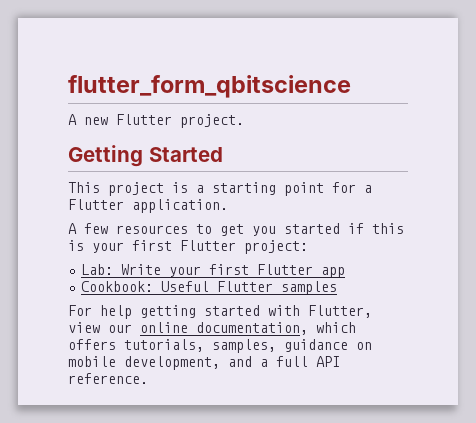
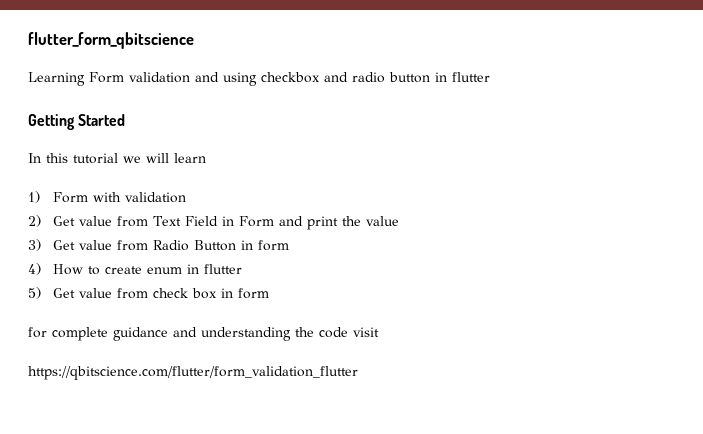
[68,114,244,128] [68,145,223,167] [68,182,372,196] [68,199,228,213] [68,223,404,236] [68,240,308,254] [81,264,346,278] [81,281,338,295] [68,305,372,319] [68,322,356,335] [68,339,372,353] [68,356,340,370] [68,373,148,384] A new Flutter project. // Getting Started // This project is a starting point for a Flutter application. // A few resources to get you started if this is your first Flutter project: // Lab: Write your first Flutter app // Cookbook: Useful Flutter samples // For help getting started with Flutter, view our online documentation, which offers tutorials, samples, guidance on mobile development, and a full API reference. -> [28,72,490,86] [28,114,126,130] [28,153,206,164] [28,191,187,203] [28,215,400,230] [28,239,290,251] [28,263,243,275] [28,287,270,299] [28,327,379,341] [28,366,358,380] Learning Form validation and using checkbox and radio button in flutter // Getting Started // In this tutorial we will learn // 1) Form with validation // 2) Get value from Text Field in Form and print the value // 3) Get value from Radio Button in form // 4) How to create enum in flutter // 5) Get value from check box in form // for complete guidance and understanding the code visit // https://qbitscience.com/flutter/form_validation_flutter

